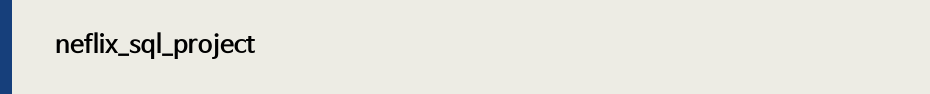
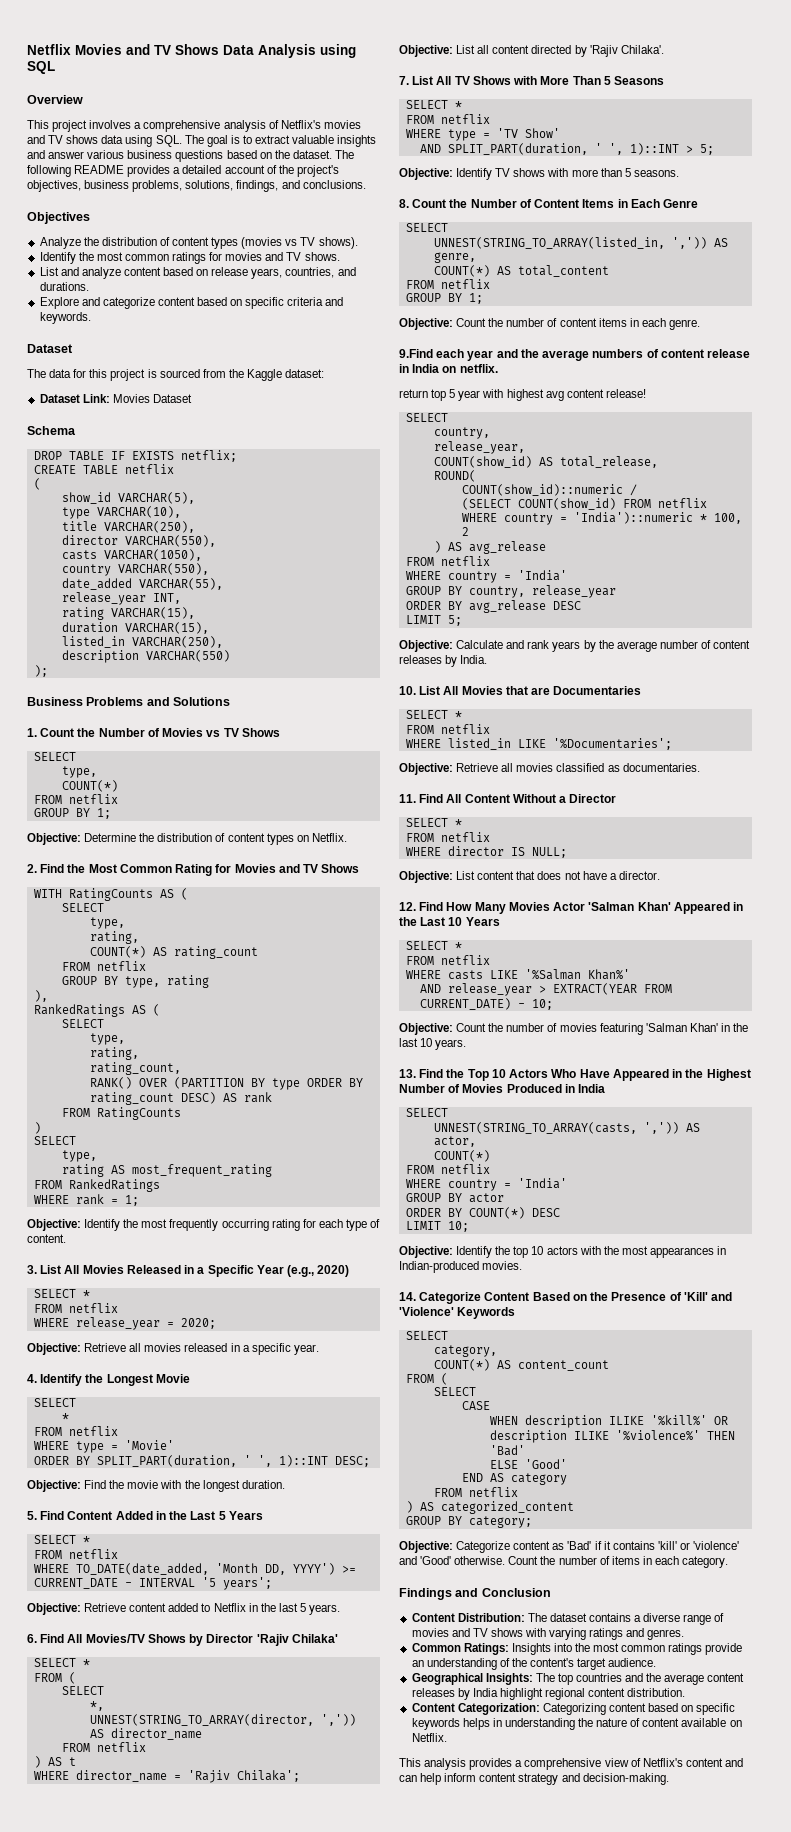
[55,32,255,60] neflix_sql_project -> [27,44,356,58] [27,61,55,74] [27,95,83,104] [27,120,361,132] [27,135,377,147] [27,150,354,162] [27,165,339,177] [27,180,366,192] [27,212,90,224] [39,237,358,249] [39,252,340,264] [39,267,356,279] [39,282,89,291] [39,297,344,309] [39,312,91,324] [27,344,73,353] [27,369,325,381] [39,394,192,403] [27,426,76,435] [33,450,237,462] [33,464,174,474] [33,478,41,490] [61,492,195,504] [61,506,181,519] [61,521,195,533] [61,535,216,547] [61,549,202,561] [61,563,209,576] [61,578,223,590] [61,592,181,605] [61,607,195,620] [61,622,209,634] [61,636,223,648] [61,650,230,663] [33,665,48,677] [27,697,231,706] [27,728,280,737] [33,752,76,761] [61,766,97,778] [61,780,118,792] [33,794,118,804] [33,808,111,819] [27,833,347,845] [27,864,360,876] [33,888,188,901] [61,903,104,912] [89,917,125,929] [89,931,139,944] [89,946,258,959] [61,961,146,971] [61,975,209,988] [33,990,48,1002] [33,1004,160,1017] [61,1019,104,1028] [89,1033,125,1045] [89,1047,139,1060] [89,1062,181,1075] [89,1077,363,1090] [89,1092,272,1105] [61,1107,181,1120] [33,1122,41,1134] [33,1136,76,1145] [61,1150,97,1162] [61,1164,272,1177] [33,1179,160,1192] [33,1194,139,1206] [27,1219,381,1231] [27,1234,66,1243] [27,1265,350,1277] [33,1289,90,1298] [33,1303,118,1313] [33,1317,216,1330] [27,1343,319,1355] [27,1374,190,1386] [33,1398,76,1407] [61,1413,69,1421] [33,1426,118,1436] [33,1440,174,1453] [33,1455,370,1467] [27,1480,285,1492] [27,1511,263,1520] [33,1535,90,1544] [33,1549,118,1559] [33,1563,356,1575] [33,1577,272,1590] [27,1603,341,1615] [27,1634,338,1646] [33,1658,90,1667] [33,1672,76,1684] [61,1686,104,1695] [89,1701,104,1711] [89,1714,356,1726] [89,1728,202,1740] [61,1742,146,1752] [33,1756,76,1768] [33,1770,300,1783] [399,45,664,57] [399,76,665,85] [405,100,462,109] [405,114,490,124] [405,128,560,141] [419,143,714,155] [399,168,679,180] [399,199,699,208] [405,223,448,232] [433,237,728,249] [433,252,476,263] [433,265,609,277] [405,279,490,289] [405,293,483,304] [399,318,700,330] [399,349,751,361] [399,364,498,373] [399,389,646,401] [405,413,448,422] [433,427,490,439] [433,441,525,454] [433,456,658,468] [433,470,476,482] [461,484,637,496] [461,498,707,510] [461,512,742,525] [461,527,469,536] [433,541,546,554] [405,556,490,566] [405,570,567,583] [405,585,616,598] [405,600,581,613] [405,615,462,626] [399,640,751,652] [399,655,488,667] [399,686,642,695] [405,710,462,719] [405,724,490,734] [405,738,672,750] [399,763,700,775] [399,794,617,803] [405,818,462,827] [405,832,490,842] [405,846,567,858] [399,871,660,883] [399,902,744,914] [399,917,500,926] [405,941,462,950] [405,955,490,965] [405,969,630,980] [419,983,672,996] [419,998,553,1010] [399,1023,749,1035] [399,1038,467,1050] [399,1069,751,1081] [399,1084,606,1093] [405,1108,448,1117] [433,1122,700,1134] [433,1136,476,1147] [433,1150,490,1162] [405,1164,490,1174] [405,1178,567,1191] [405,1193,504,1203] [405,1207,560,1219] [405,1221,469,1232] [399,1246,727,1258] [399,1261,523,1273] [399,1292,733,1304] [399,1307,516,1319] [405,1331,448,1340] [433,1345,497,1357] [433,1359,609,1371] [405,1373,448,1385] [433,1387,476,1396] [461,1401,490,1410] [489,1415,728,1428] [489,1430,735,1443] [489,1445,525,1456] [489,1459,567,1469] [461,1473,567,1485] [433,1487,518,1497] [405,1501,574,1514] [405,1516,532,1528] [399,1541,740,1553] [399,1556,729,1568] [399,1588,551,1600] [411,1613,725,1625] [411,1628,685,1640] [411,1643,743,1655] [411,1658,657,1670] [411,1673,745,1685] [411,1688,686,1700] [411,1703,736,1715] [411,1718,742,1730] [411,1733,447,1742] [399,1758,743,1770] [399,1773,669,1785] Netflix Movies and TV Shows Data Analysis using SQL // Overview // This project involves a comprehensive analysis of Netflix's movies and TV shows data using SQL. The goal is to extract valuable insights and answer various business questions based on the dataset. The following README provides a detailed account of the project's objectives, business problems, solutions, findings, and conclusions. // Objectives // Analyze the distribution of content types (movies vs TV shows). // Identify the most common ratings for movies and TV shows. // List and analyze content based on release years, countries, and durations. // Explore and categorize content based on specific criteria and keywords. // Dataset // The data for this project is sourced from the Kaggle dataset: // Dataset Link: Movies Dataset // Schema // DROP TABLE IF EXISTS netflix; // CREATE TABLE netflix // ( // show_id VARCHAR(5), // type VARCHAR(10), // title VARCHAR(250), // director VARCHAR(550), // casts VARCHAR(1050), // country VARCHAR(550), // date_added VARCHAR(55), // release_year INT, // rating VARCHAR(15), // duration VARCHAR(15), // listed_in VARCHAR(250), // description VARCHAR(550) // ); // Business Problems and Solutions // 1. Count the Number of Movies vs TV Shows // SELECT // type, // COUNT(*) // FROM netflix // GROUP BY 1; // Objective: Determine the distribution of content types on Netflix. // 2. Find the Most Common Rating for Movies and TV Shows // WITH RatingCounts AS ( // SELECT // type, // rating, // COUNT(*) AS rating_count // FROM netflix // GROUP BY type, rating // ), // RankedRatings AS ( // SELECT // type, // rating, // rating_count, // RANK() OVER (PARTITION BY type ORDER BY rating_count DESC) AS rank // FROM RatingCounts // ) // SELECT // type, // rating AS most_frequent_rating // FROM RankedRatings // WHERE rank = 1; // Objective: Identify the most frequently occurring rating for each type of content. // 3. List All Movies Released in a Specific Year (e.g., 2020) // SELECT * // FROM netflix // WHERE release_year = 2020; // Objective: Retrieve all movies released in a specific year. // 4. Identify the Longest Movie // SELECT // * // FROM netflix // WHERE type = 'Movie' // ORDER BY SPLIT_PART(duration, ' ', 1)::INT DESC; // Objective: Find the movie with the longest duration. // 5. Find Content Added in the Last 5 Years // SELECT * // FROM netflix // WHERE TO_DATE(date_added, 'Month DD, YYYY') >= CURRENT_DATE - INTERVAL '5 years'; // Objective: Retrieve content added to Netflix in the last 5 years. // 6. Find All Movies/TV Shows by Director 'Rajiv Chilaka' // SELECT * // FROM ( // SELECT // *, // UNNEST(STRING_TO_ARRAY(director, ',')) AS director_name // FROM netflix // ) AS t // WHERE director_name = 'Rajiv Chilaka'; // Objective: List all content directed by 'Rajiv Chilaka'. // 7. List All TV Shows with More Than 5 Seasons // SELECT * // FROM netflix // WHERE type = 'TV Show' // AND SPLIT_PART(duration, ' ', 1)::INT > 5; // Objective: Identify TV shows with more than 5 seasons. // 8. Count the Number of Content Items in Each Genre // SELECT // UNNEST(STRING_TO_ARRAY(listed_in, ',')) AS genre, // COUNT(*) AS total_content // FROM netflix // GROUP BY 1; // Objective: Count the number of content items in each genre. // 9.Find each year and the average numbers of content release in India on netflix. // return top 5 year with highest avg content release! // SELECT // country, // release_year, // COUNT(show_id) AS total_release, // ROUND( // COUNT(show_id)::numeric / // (SELECT COUNT(show_id) FROM netflix WHERE country = 'India')::numeric * 100, 2 // ) AS avg_release // FROM netflix // WHERE country = 'India' // GROUP BY country, release_year // ORDER BY avg_release DESC // LIMIT 5; // Objective: Calculate and rank years by the average number of content releases by India. // 10. List All Movies that are Documentaries // SELECT * // FROM netflix // WHERE listed_in LIKE '%Documentaries'; // Objective: Retrieve all movies classified as documentaries. // 11. Find All Content Without a Director // SELECT * // FROM netflix // WHERE director IS NULL; // Objective: List content that does not have a director. // 12. Find How Many Movies Actor 'Salman Khan' Appeared in the Last 10 Years // SELECT * // FROM netflix // WHERE casts LIKE '%Salman Khan%' // AND release_year > EXTRACT(YEAR FROM CURRENT_DATE) - 10; // Objective: Count the number of movies featuring 'Salman Khan' in the last 10 years. // 13. Find the Top 10 Actors Who Have Appeared in the Highest Number of Movies Produced in India // SELECT // UNNEST(STRING_TO_ARRAY(casts, ',')) AS actor, // COUNT(*) // FROM netflix // WHERE country = 'India' // GROUP BY actor // ORDER BY COUNT(*) DESC // LIMIT 10; // Objective: Identify the top 10 actors with the most appearances in Indian-produced movies. // 14. Categorize Content Based on the Presence of 'Kill' and 'Violence' Keywords // SELECT // category, // COUNT(*) AS content_count // FROM ( // SELECT // CASE // WHEN description ILIKE '%kill%' OR description ILIKE '%violence%' THEN 'Bad' // ELSE 'Good' // END AS category // FROM netflix // ) AS categorized_content // GROUP BY category; // Objective: Categorize content as 'Bad' if it contains 'kill' or 'violence' and 'Good' otherwise. Count the number of items in each category. // Findings and Conclusion // Content Distribution: The dataset contains a diverse range of movies and TV shows with varying ratings and genres. // Common Ratings: Insights into the most common ratings provide an understanding of the content's target audience. // Geographical Insights: The top countries and the average content releases by India highlight regional content distribution. // Content Categorization: Categorizing content based on specific keywords helps in understanding the nature of content available on Netflix. // This analysis provides a comprehensive view of Netflix's content and can help inform content strategy and decision-making.

